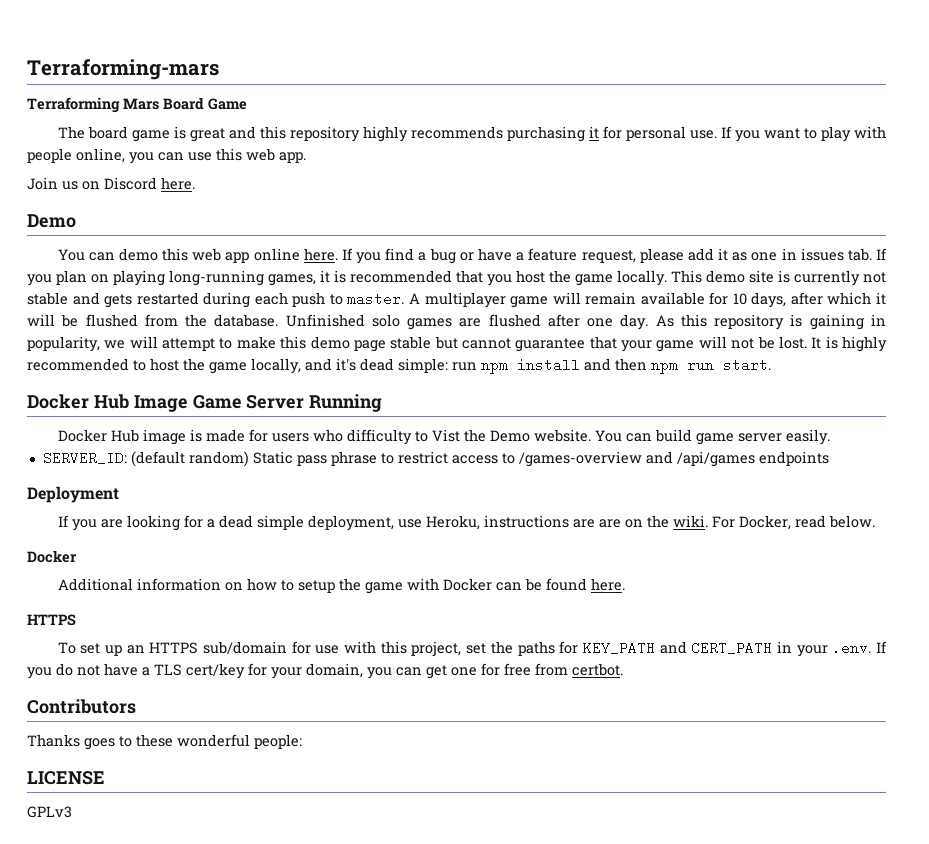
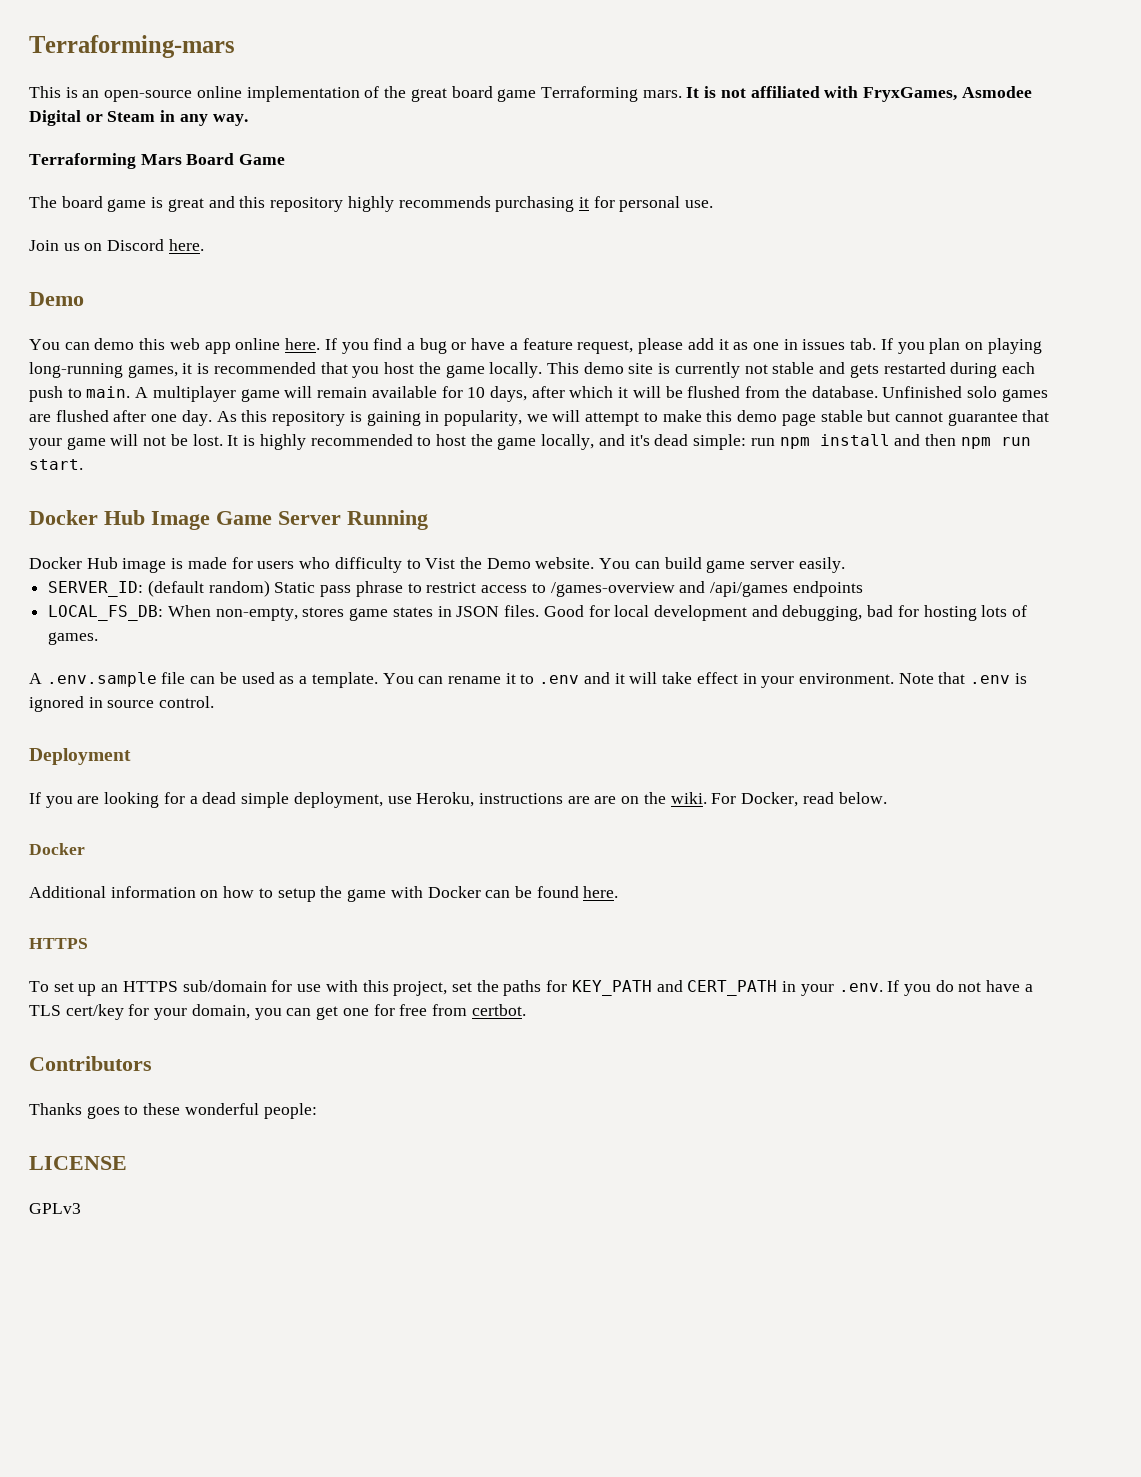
(219, 69) none -> [29,86,1032,102] [29,110,248,126] // This is an open-source online implementation of the great board game Terraforming mars. It is not affiliated with FryxGames, Asmodee Digital or Steam in any way.
[720,126,887,142] [27,148,306,164] If you want to play with people online, you can use this web app. -> (714, 204) none
[347,292,405,306] master. -> [86,386,131,398] main.
(829, 458) none -> [48,605,1028,621] [48,632,99,645] [29,672,1027,688] [29,696,215,712] // LOCAL_FS_DB: When non-empty, stores game states in JSON files. Good for local development and debugging, bad for hosting lots of games. // A .env.sample file can be used as a template. You can rename it to .env and it will take effect in your environment. Note that .env is ignored in source control.

